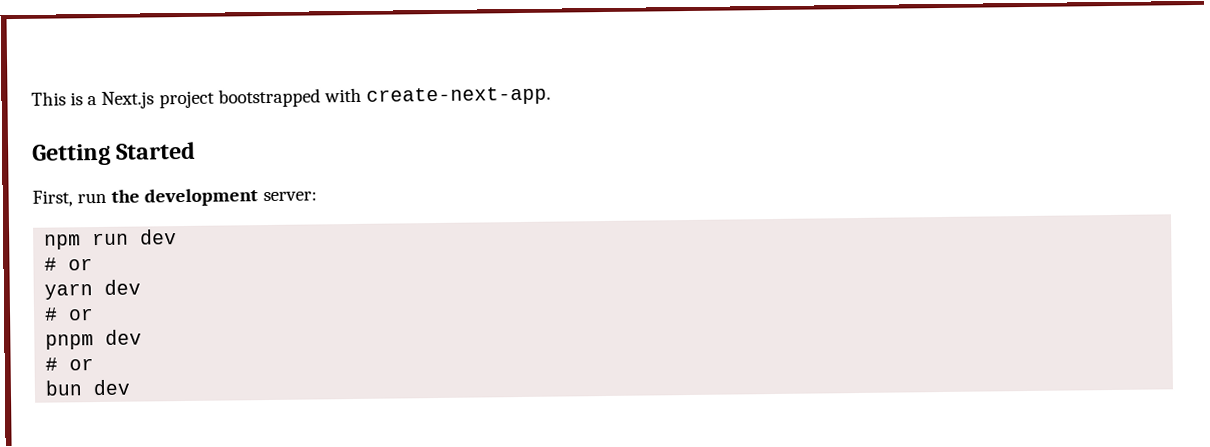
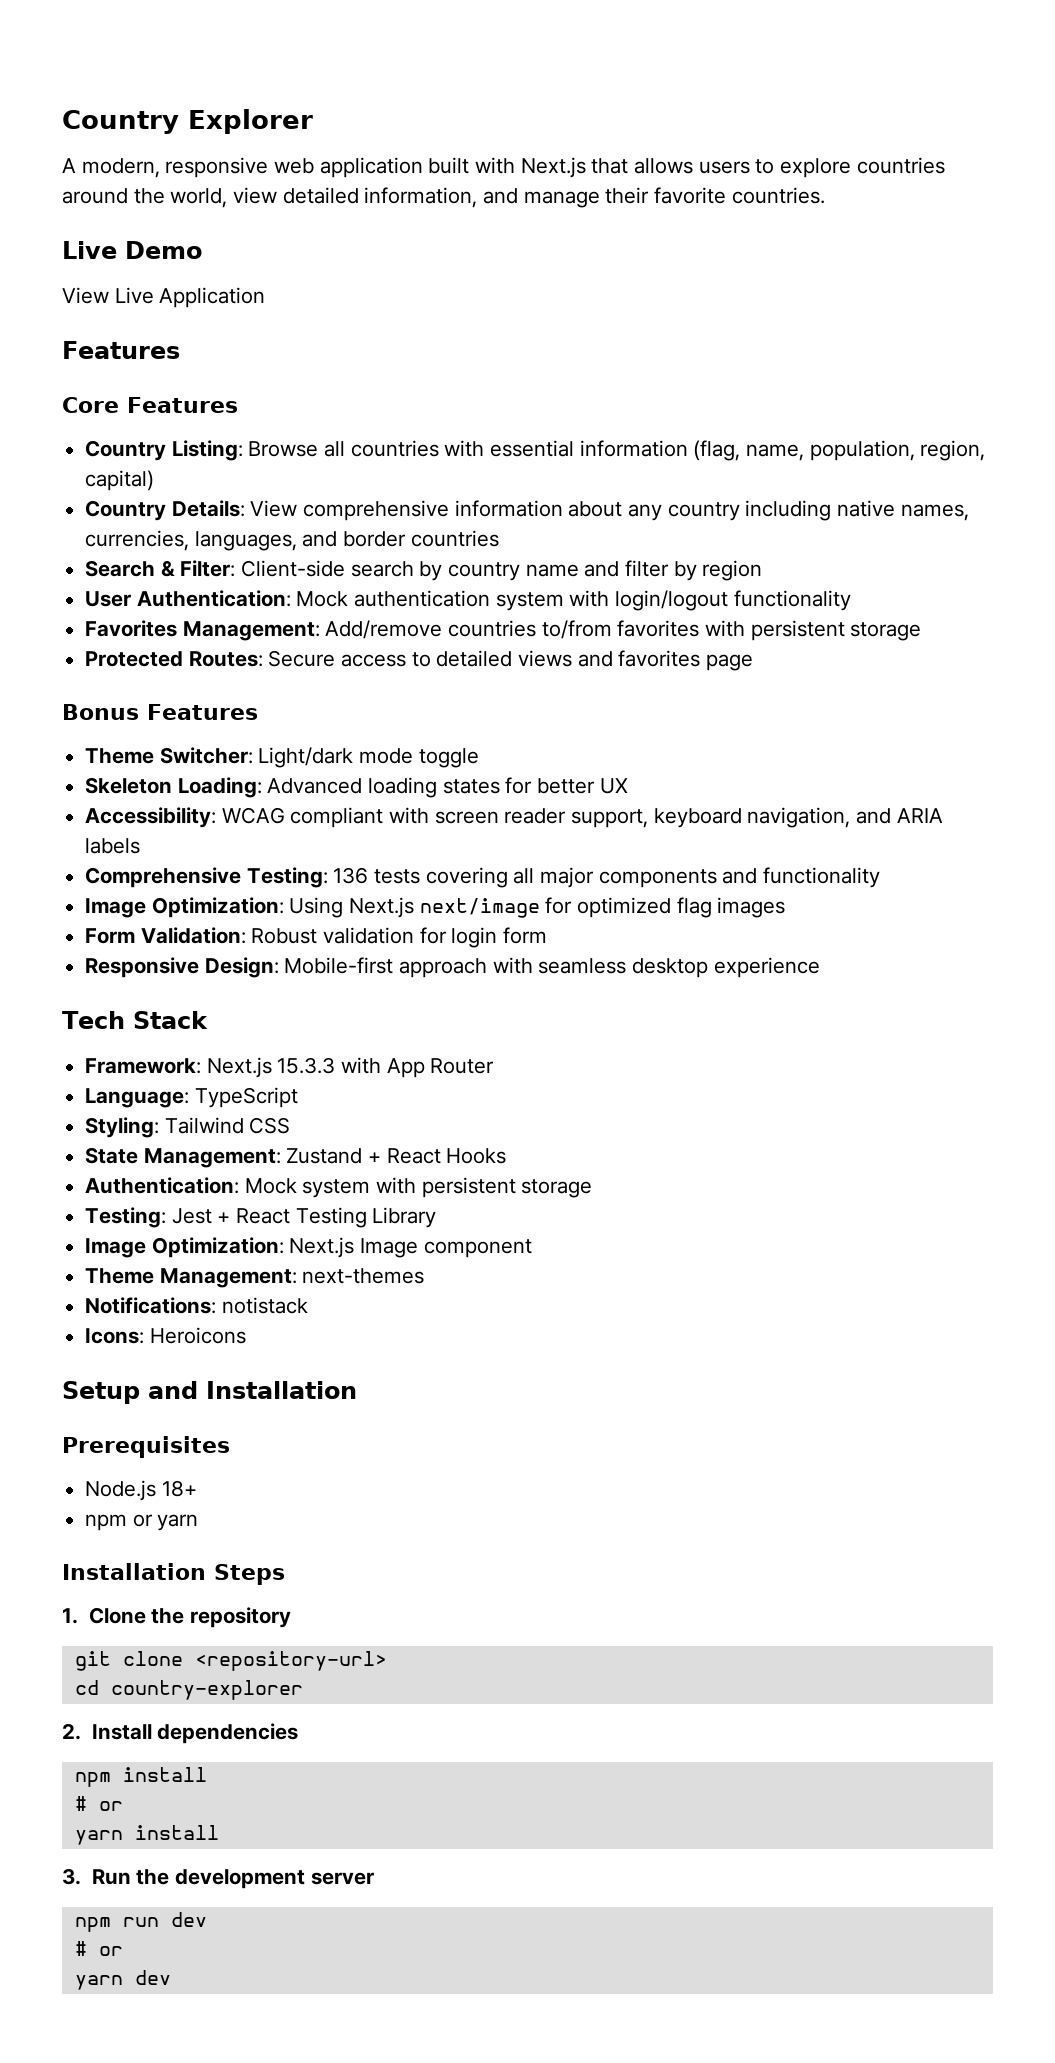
[31,86,551,109] [32,141,197,166] [32,190,108,207] This is a Next.js project bootstrapped with create-next-app. // Getting Started // First, run -> [62,109,313,134] [62,157,945,178] [62,187,825,208] [62,241,202,259] [62,287,266,308] [62,341,180,359] [62,397,238,413] [85,440,986,461] [85,470,155,491] [85,500,969,521] [85,530,499,551] [85,560,763,581] [85,590,851,611] [85,620,922,641] [85,650,754,671] [62,704,258,720] [85,747,479,768] [85,777,628,798] [85,807,943,828] [85,838,141,854] [85,867,881,888] [85,897,786,918] [85,927,548,948] [85,957,820,978] [62,1011,208,1029] [85,1057,495,1078] [85,1087,298,1108] [85,1117,291,1138] [85,1147,507,1168] [85,1177,593,1198] [85,1207,437,1228] [85,1237,532,1258] [85,1268,425,1288] [85,1297,308,1314] [85,1327,246,1344] [62,1381,357,1404] [62,1436,230,1458] [85,1480,197,1501] [85,1514,199,1531] [62,1563,285,1585] [62,1607,291,1628] [74,1651,387,1671] [74,1680,303,1700] [62,1723,299,1744] [74,1767,207,1787] [74,1796,123,1811] [74,1825,219,1845] [62,1868,131,1885] Country Explorer // A modern, responsive web application built with Next.js that allows users to explore countries around the world, view detailed information, and manage their favorite countries. // Live Demo // View Live Application // Features // Core Features // Country Listing: Browse all countries with essential information (flag, name, population, region, capital) // Country Details: View comprehensive information about any country including native names, currencies, languages, and border countries // Search & Filter: Client-side search by country name and filter by region // User Authentication: Mock authentication system with login/logout functionality // Favorites Management: Add/remove countries to/from favorites with persistent storage // Protected Routes: Secure access to detailed views and favorites page // Bonus Features // Theme Switcher: Light/dark mode toggle // Skeleton Loading: Advanced loading states for better UX // Accessibility: WCAG compliant with screen reader support, keyboard navigation, and ARIA labels // Comprehensive Testing: 136 tests covering all major components and functionality // Image Optimization: Using Next.js next/image for optimized flag images // Form Validation: Robust validation for login form // Responsive Design: Mobile-first approach with seamless desktop experience // Tech Stack // Framework: Next.js 15.3.3 with App Router // Language: TypeScript // Styling: Tailwind CSS // State Management: Zustand + React Hooks // Authentication: Mock system with persistent storage // Testing: Jest + React Testing Library // Image Optimization: Next.js Image component // Theme Management: next-themes // Notifications: notistack // Icons: Heroicons // Setup and Installation // Prerequisites // Node.js 18+ // npm or yarn // Installation Steps // 1. Clone the repository // git clone <repository-url> // cd country-explorer // 2. Install dependencies // npm install // # or // yarn install // 3. Run
[262,191,317,202] server: -> [310,1872,374,1885] server
[44,307,95,321] [45,329,143,350] [45,357,95,371] [45,379,131,396] // # or // pnpm dev // # or // bun dev -> (171, 1977) none

